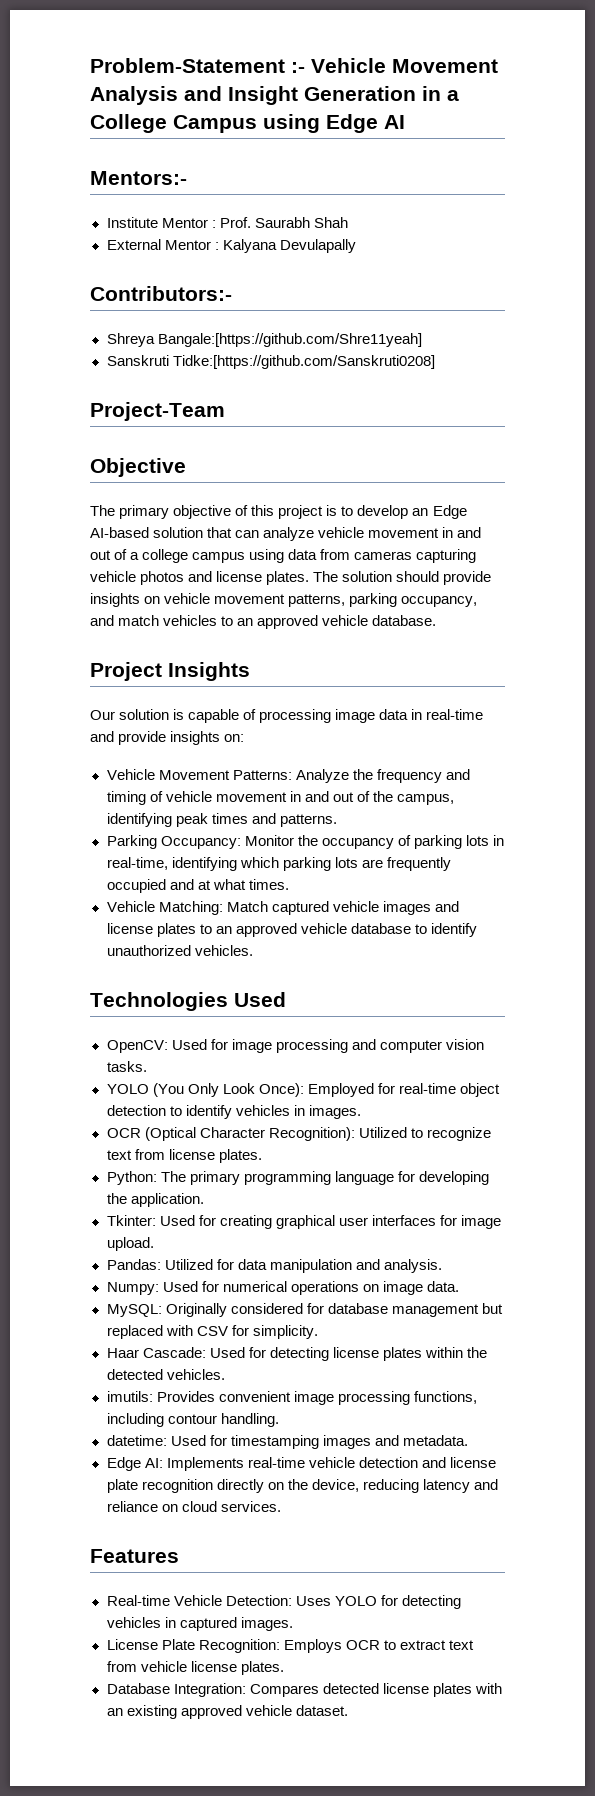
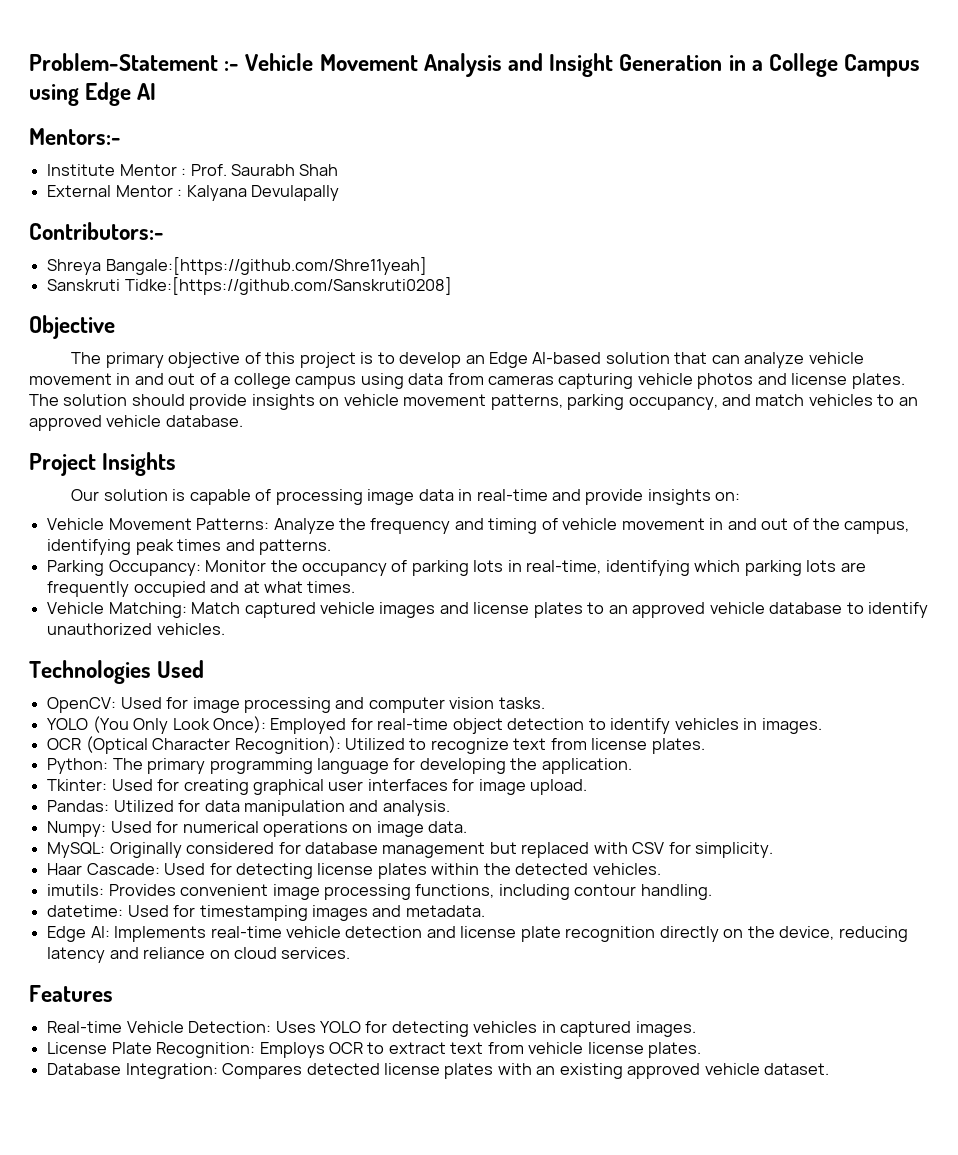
[90,402,225,421] // Project-Team -> (452, 286) none

